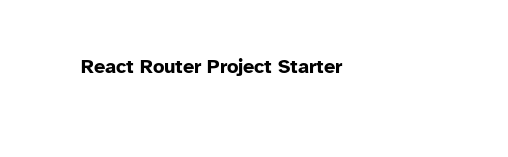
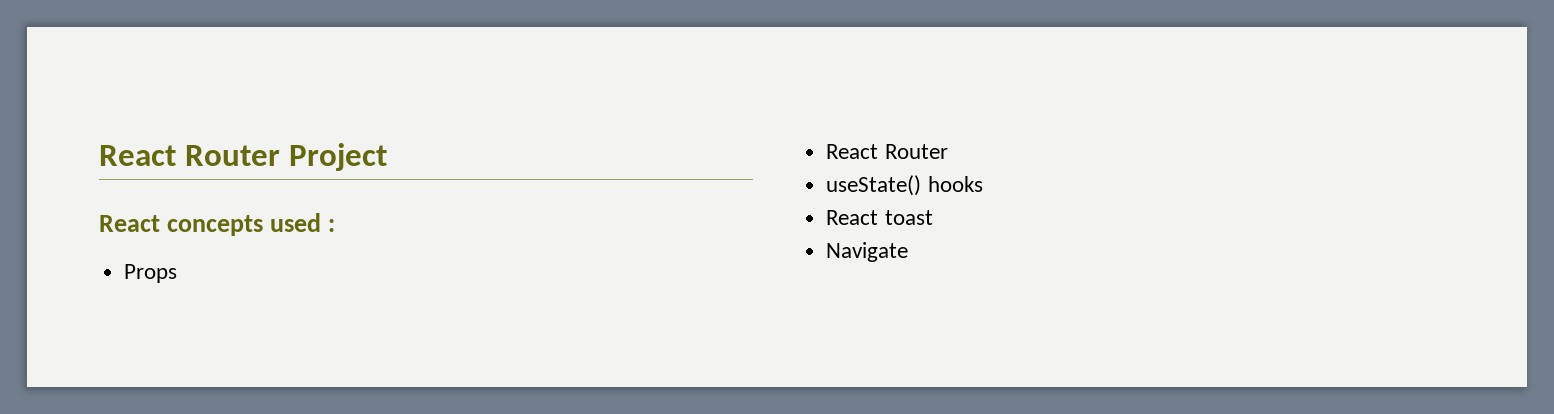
[278,60,343,73] Starter -> [99,213,336,236] [124,264,178,283] [826,144,948,159] [826,175,983,196] [826,210,933,225] [826,242,909,262] // React concepts used : // Props // React Router // useState() hooks // React toast // Navigate

